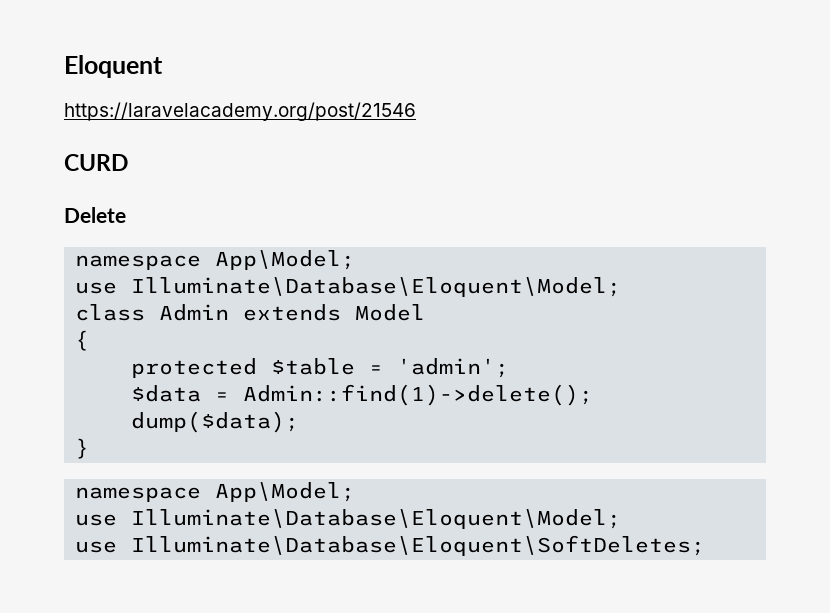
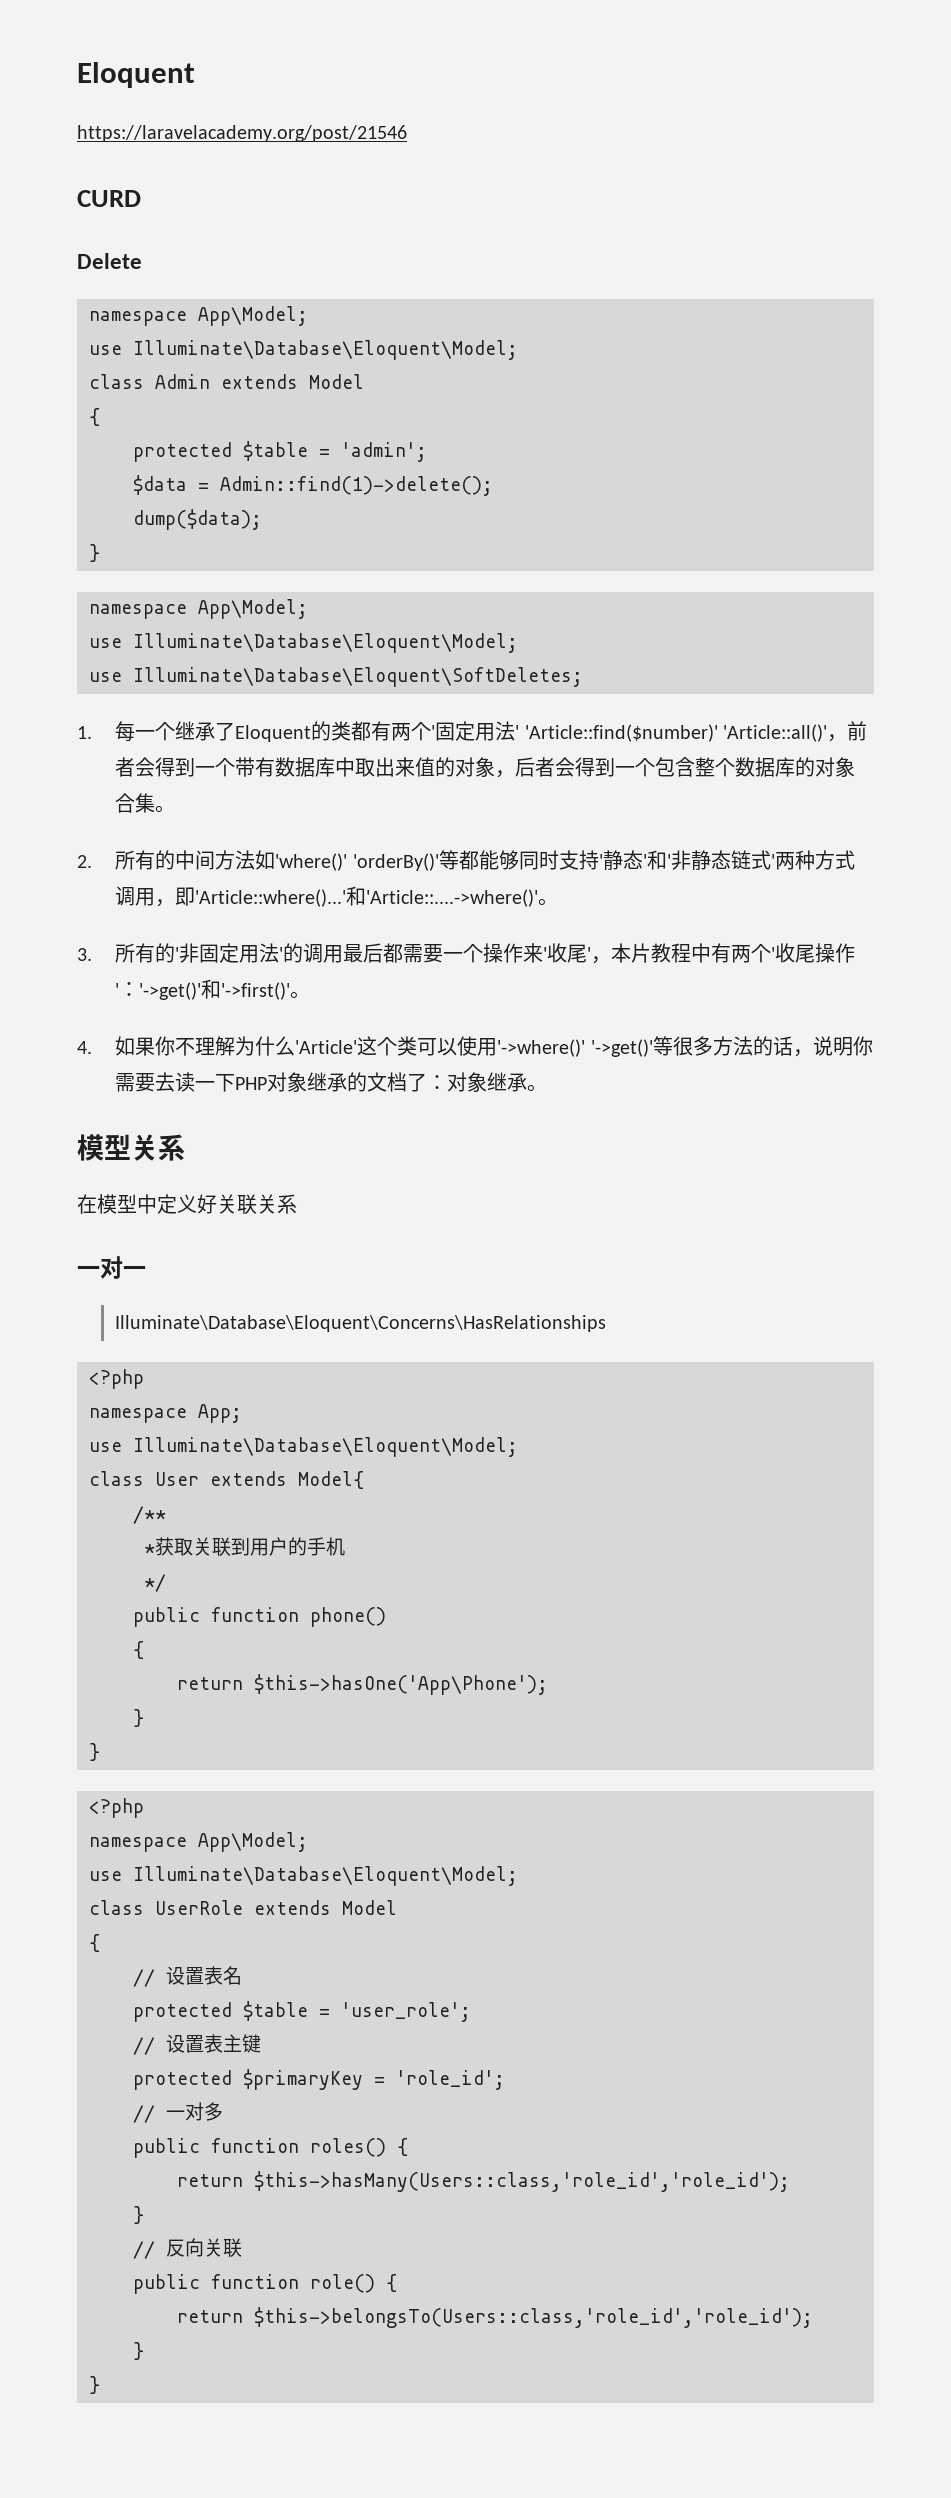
(706, 545) none -> [77,721,867,742] [115,757,856,778] [115,793,176,813] [77,850,855,871] [115,886,559,907] [77,943,856,964] [115,979,311,1000] [77,1036,873,1057] [115,1072,548,1092] [77,1134,185,1161] [77,1194,297,1215] [77,1256,146,1279] [115,1315,607,1332] [89,1369,144,1389] [89,1404,242,1423] [89,1437,518,1457] [89,1471,364,1489] [133,1506,166,1524] [144,1537,345,1556] [144,1574,166,1592] [133,1607,386,1627] [133,1641,144,1659] [177,1674,548,1695] [133,1709,144,1727] [89,1743,100,1761] [89,1798,144,1818] [89,1832,308,1852] [89,1866,518,1886] [89,1900,397,1915] [89,1934,100,1952] [133,1966,242,1987] [133,2001,471,2022] [133,2034,261,2055] [133,2069,505,2090] [133,2102,223,2123] [133,2138,408,2158] [177,2171,790,2192] [133,2206,144,2224] [133,2238,242,2259] [133,2274,397,2294] [177,2307,813,2328] [133,2342,144,2360] [89,2376,100,2394] // 1.每一个继承了Eloquent的类都有两个'固定用法' 'Article::find($number)' 'Article::all()'，前者会得到一个带有数据库中取出来值的对象，后者会得到一个包含整个数据库的对象合集。 // 2.所有的中间方法如'where()' 'orderBy()'等都能够同时支持'静态'和'非静态链式'两种方式调用，即'Article::where()...'和'Article::....->where()'。 // 3.所有的'非固定用法'的调用最后都需要一个操作来'收尾'，本片教程中有两个'收尾操作'：'->get()'和'->first()'。 // 4.如果你不理解为什么'Article'这个类可以使用'->where()' '->get()'等很多方法的话，说明你需要去读一下PHP对象继承的文档了：对象继承。 // 模型关系 // 在模型中定义好关联关系 // 一对一 // Illuminate\Database\Eloquent\Concerns\HasRelationships // <?php // namespace App; // use Illuminate\Database\Eloquent\Model; // class User extends Model{ // /** // *获取关联到用户的手机 // */ // public function phone() // { // return $this->hasOne('App\Phone'); // } // } // <?php // namespace App\Model; // use Illuminate\Database\Eloquent\Model; // class UserRole extends Model // { // // 设置表名 // protected $table = 'user_role'; // // 设置表主键 // protected $primaryKey = 'role_id'; // // 一对多 // public function roles() { // return $this->hasMany(Users::class,'role_id','role_id'); // } // // 反向关联 // public function role() { // return $this->belongsTo(Users::class,'role_id','role_id'); // } // }

